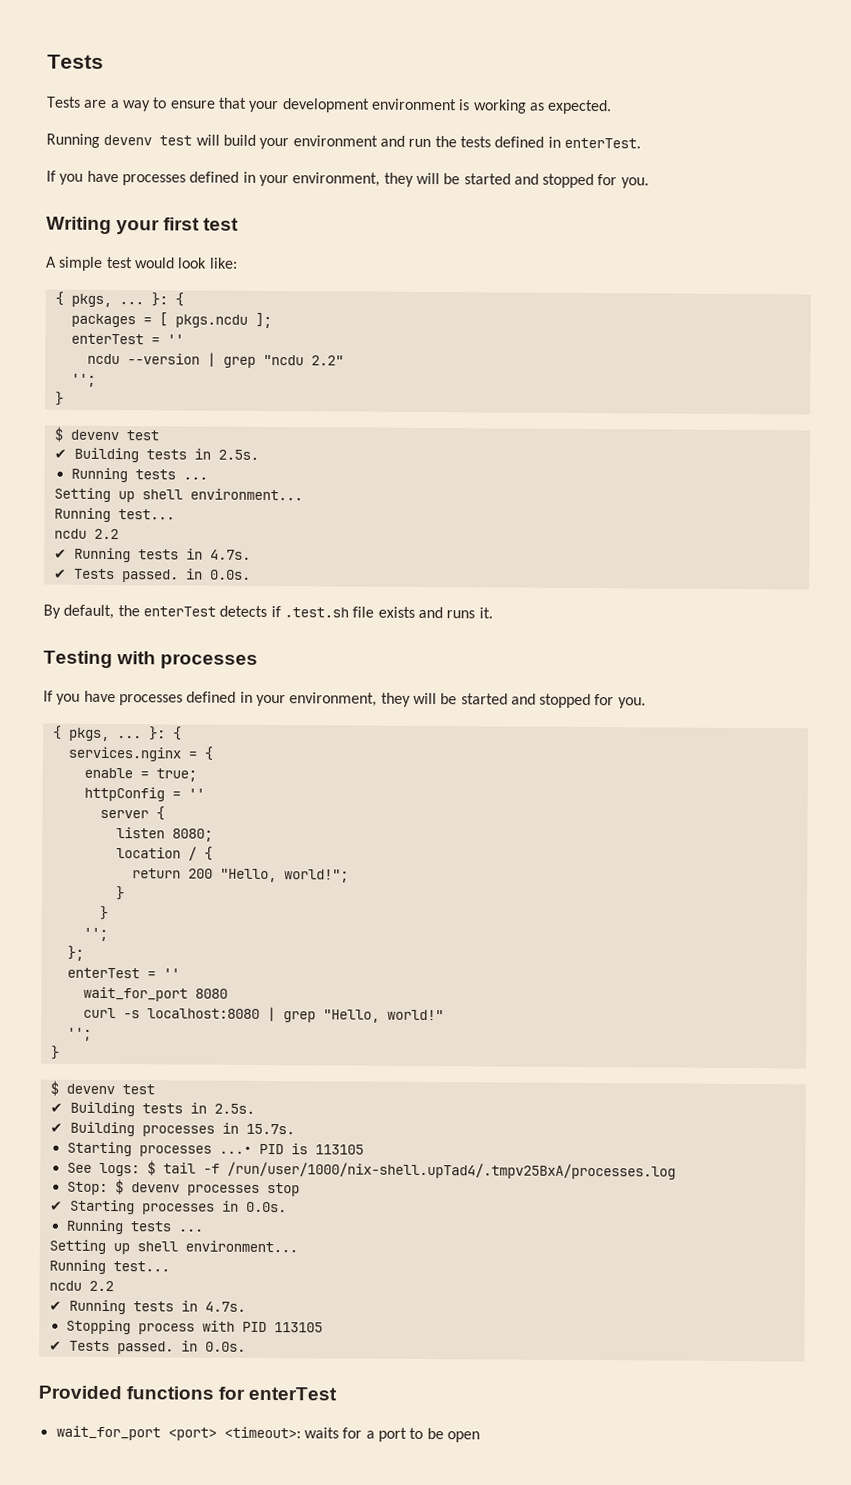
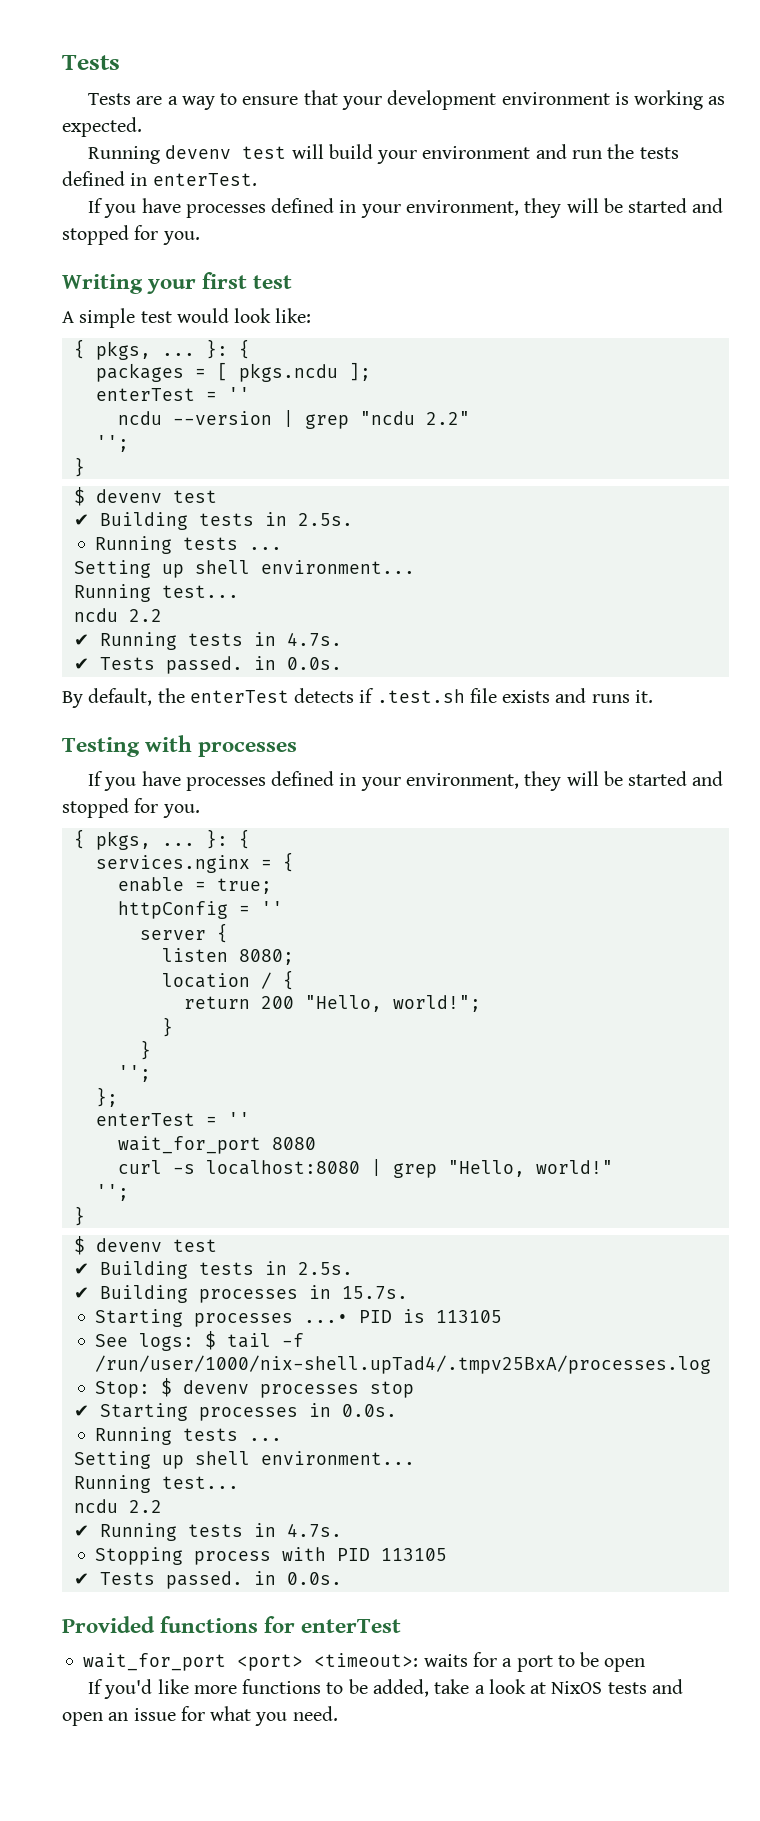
(480, 1437) none -> [88,1679,683,1699] [62,1706,338,1726] // If you'd like more functions to be added, take a look at NixOS tests and open an issue for what you need.

